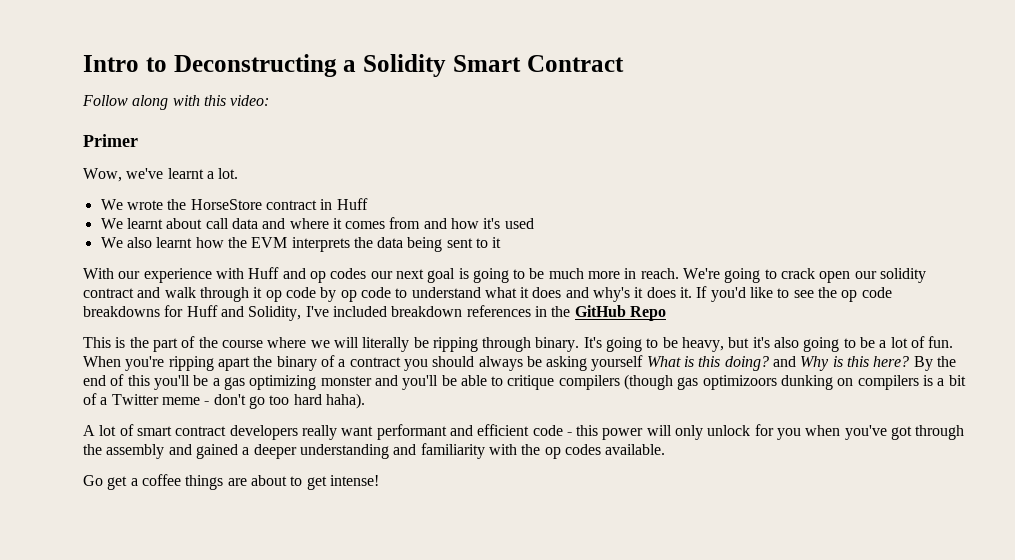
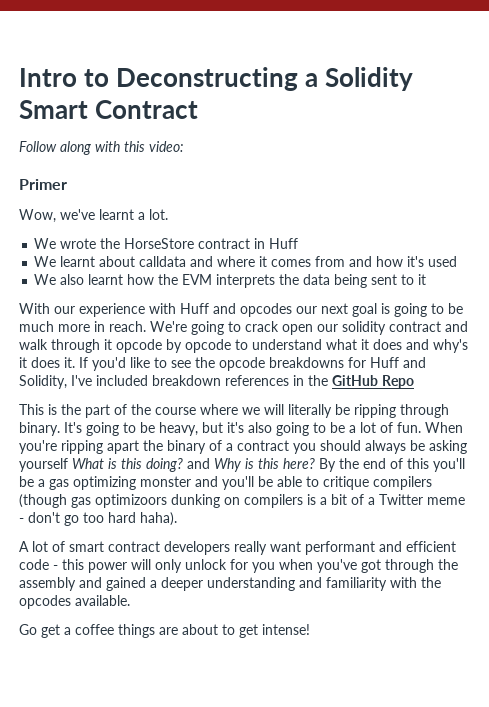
[205,218,258,229] call data -> [139,256,187,267] calldata
[309,268,367,283] op codes -> [240,303,292,317] opcodes
[265,287,391,302] op code by op code -> [116,339,231,353] opcode by opcode
[841,287,892,302] op code -> [219,357,265,371] opcode
[544,444,601,459] op codes -> [19,595,71,609] opcodes

